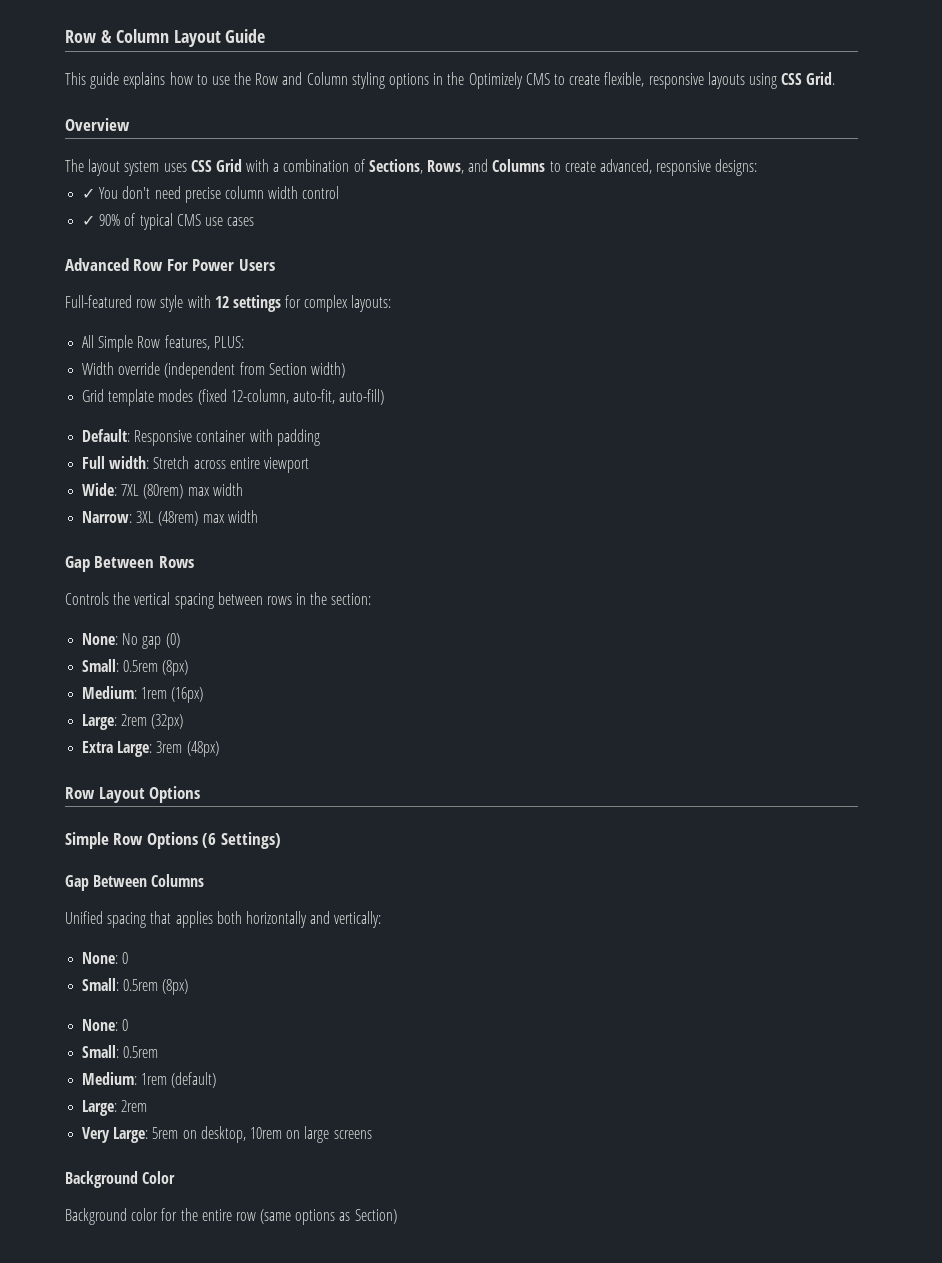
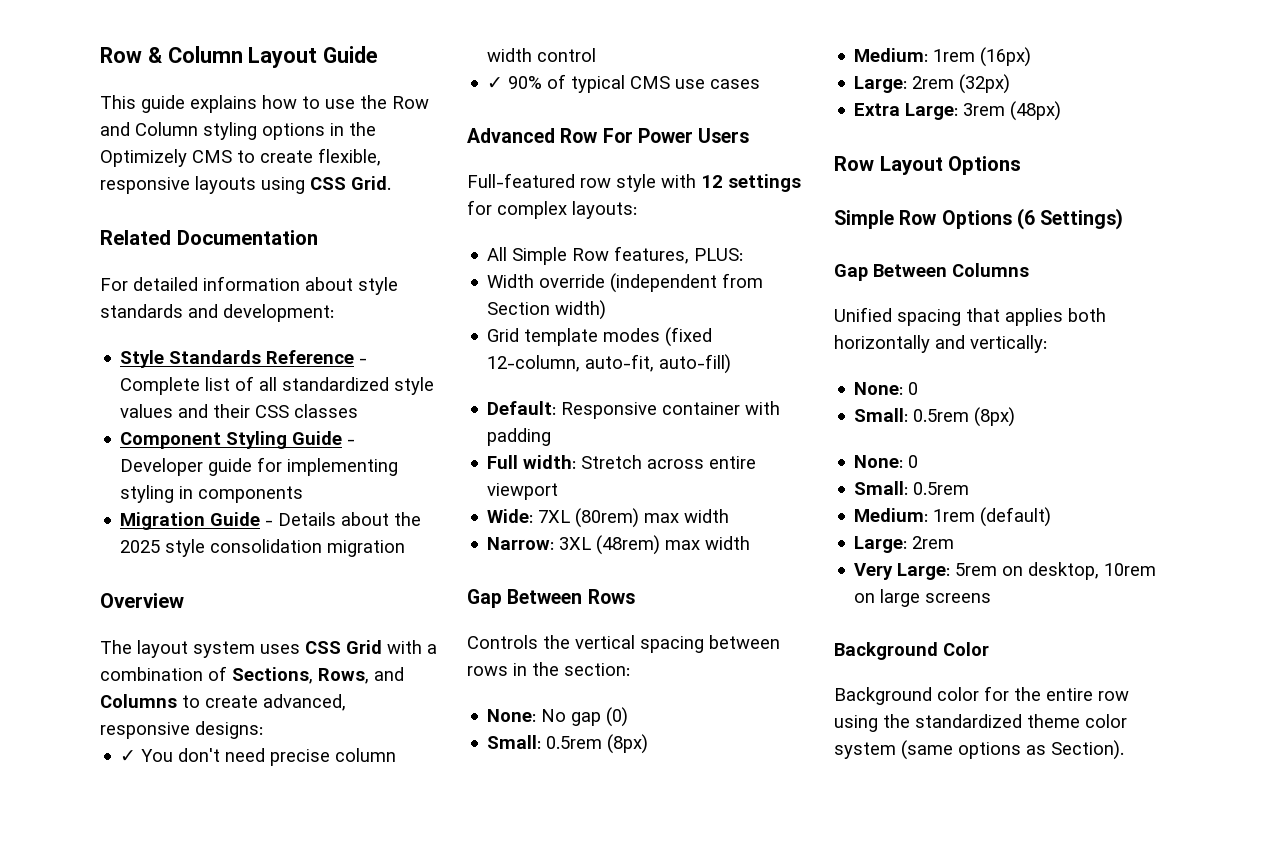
(836, 78) none -> [100,230,318,245] [100,276,398,295] [100,304,334,322] [120,350,368,368] [120,376,435,395] [120,404,359,418] [120,431,356,449] [120,457,399,476] [120,485,304,503] [120,512,422,530] [120,539,406,557] // Related Documentation // For detailed information about style standards and development: // Style Standards Reference - Complete list of all standardized style values and their CSS classes // Component Styling Guide - Developer guide for implementing styling in components // Migration Guide - Details about the 2025 style consolidation migration
(256, 1216) none -> [834,714,1127,732] [834,742,896,759] using the standardized theme color system
[354,1209,397,1224] Section) -> [1051,740,1124,760] Section).

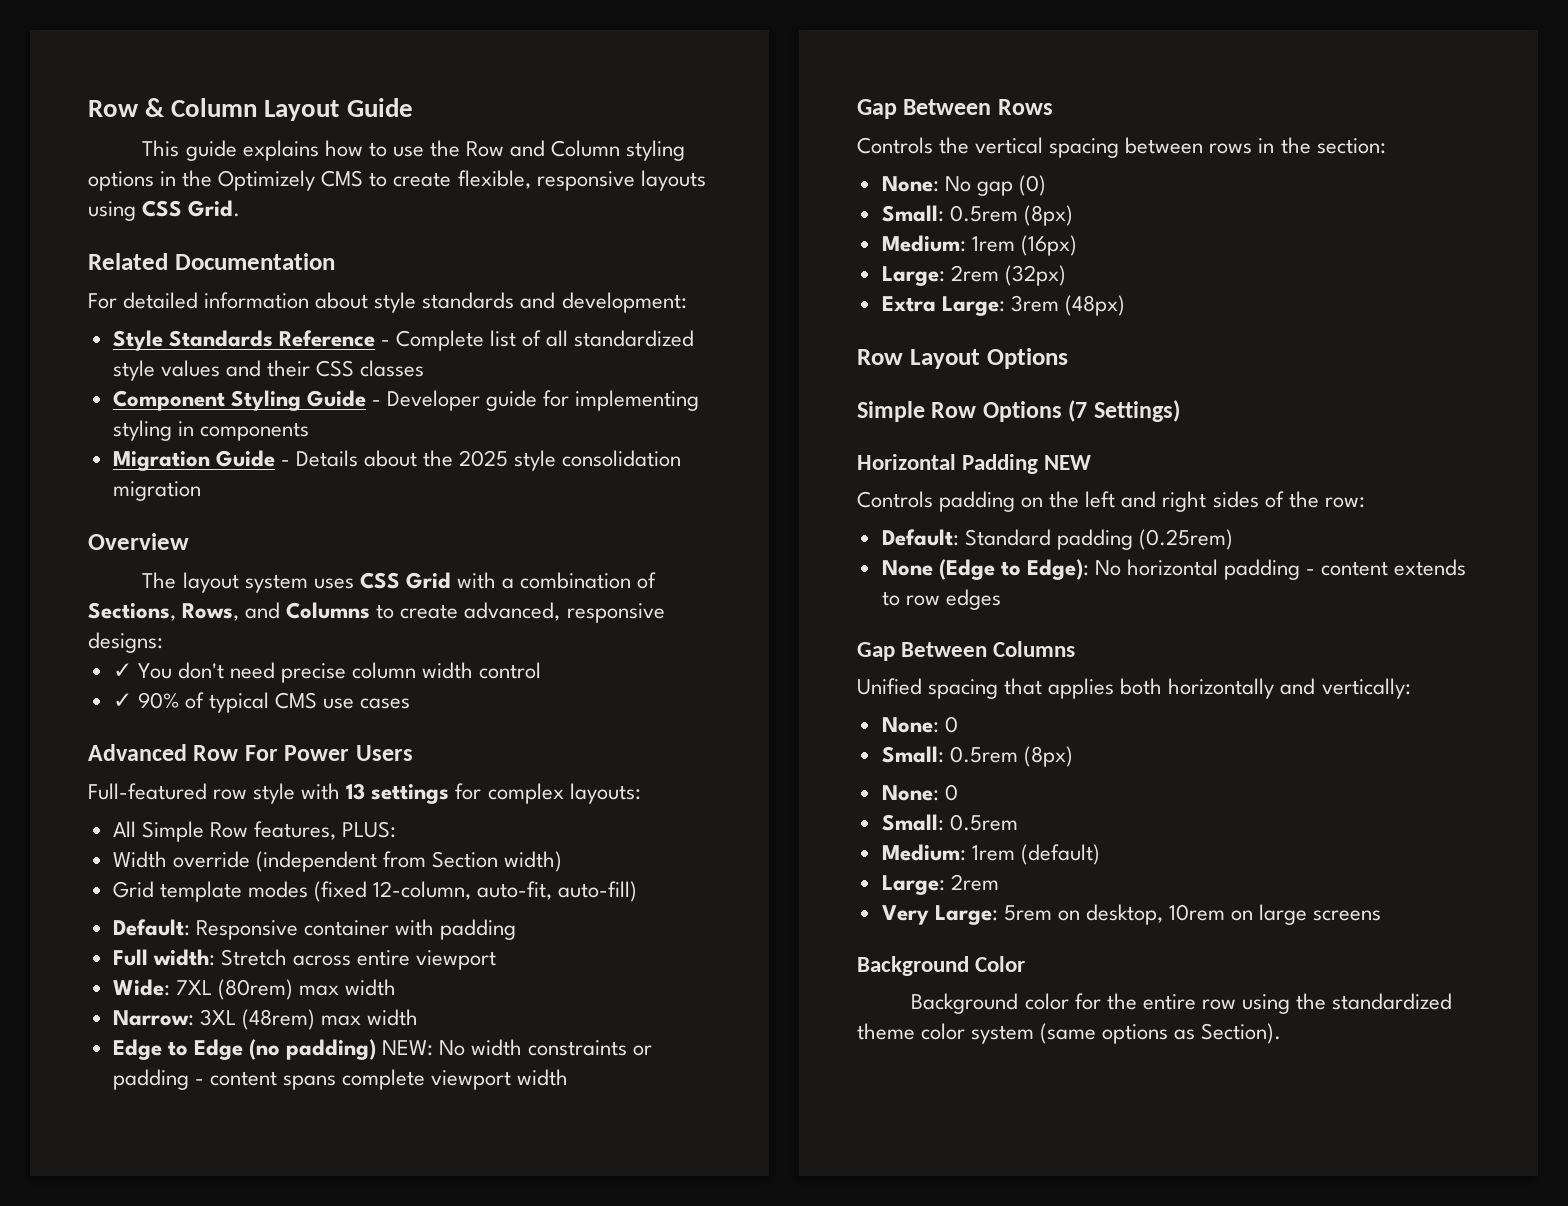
[701,175,723,188] 12 -> [346,783,366,800] 13
(751, 543) none -> [112,1039,653,1060] [112,1069,569,1090] // Edge to Edge (no padding) NEW: No width constraints or padding - content spans complete viewport width
[1016,208,1035,230] (6 -> [1068,400,1088,422] (7
(1124, 219) none -> [857,454,1092,474] [857,491,1365,512] [881,529,1233,550] [881,559,1467,580] [881,589,1001,610] // Horizontal Padding NEW // Controls padding on the left and right sides of the row: // Default: Standard padding (0.25rem) // None (Edge to Edge): No horizontal padding - content extends to row edges

